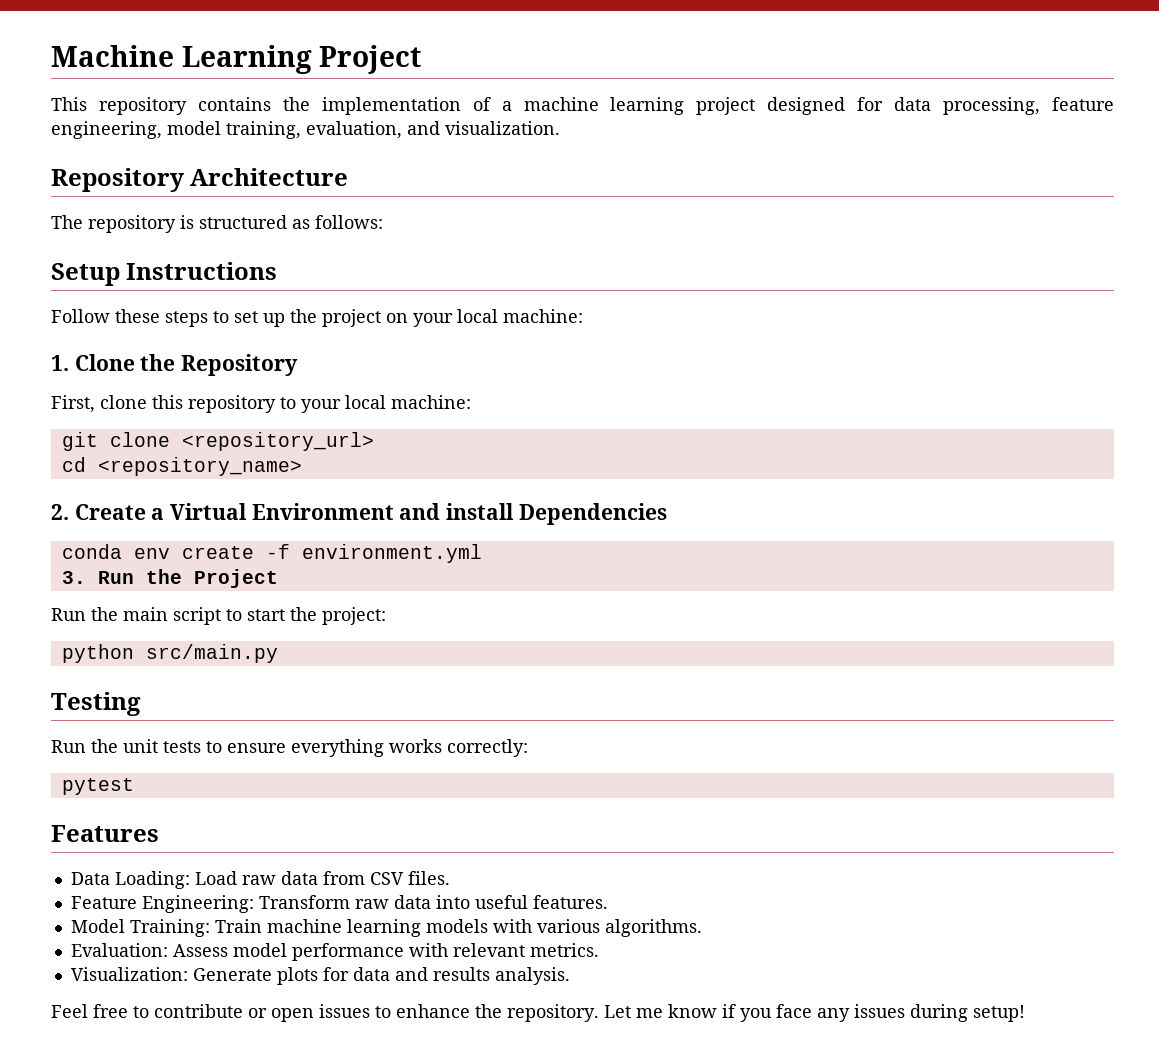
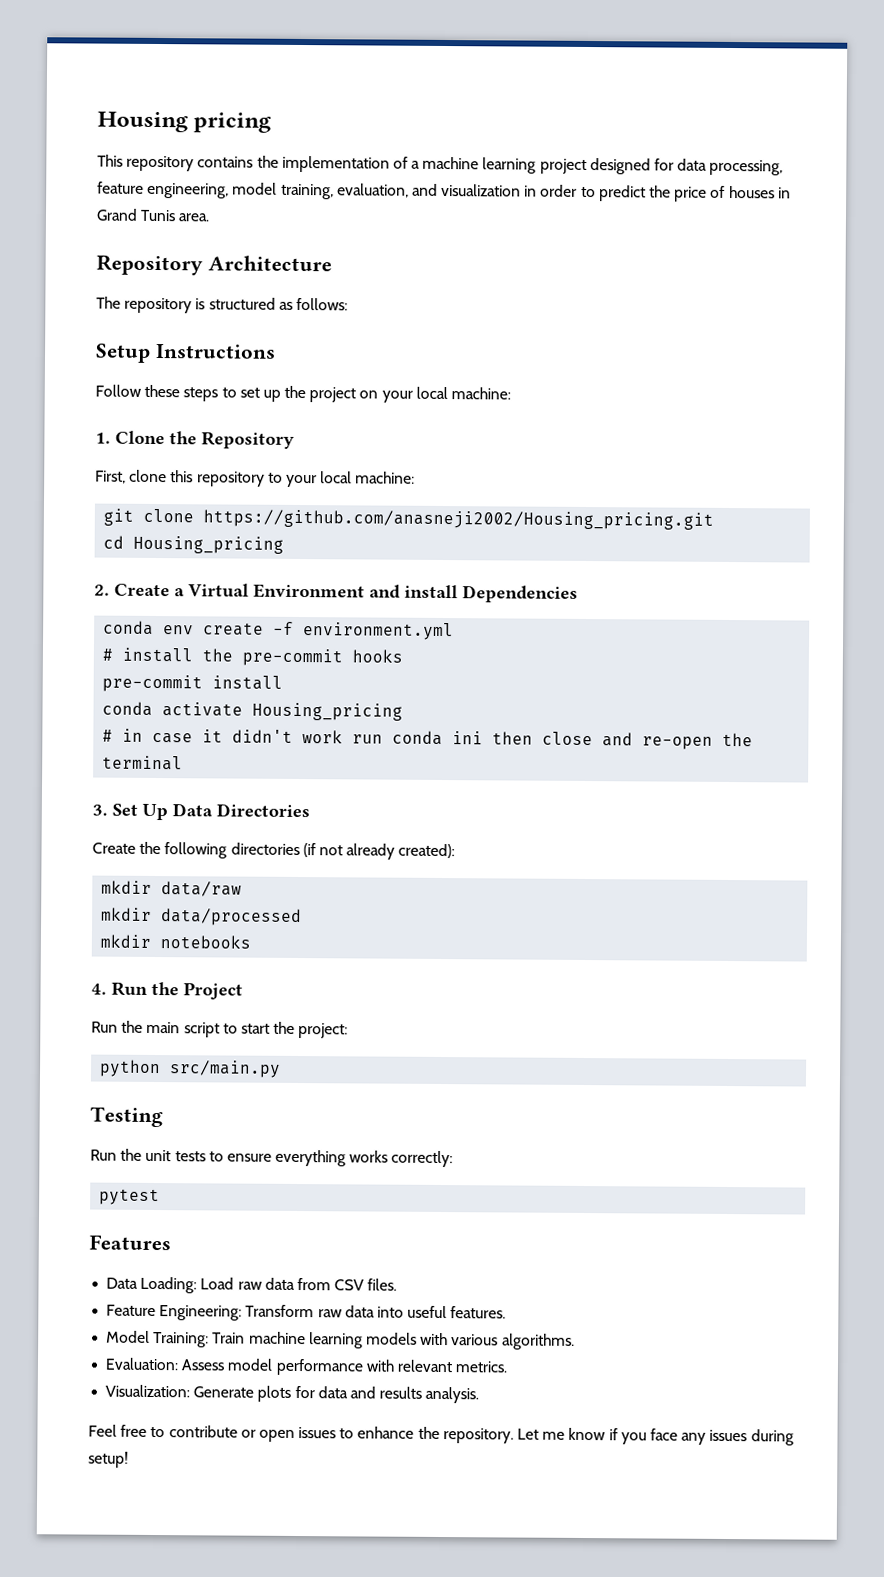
[51,45,422,74] Machine Learning Project -> [97,111,272,133] Housing pricing
[445,121,560,135] visualization. -> [441,183,791,202] [96,208,211,222] visualization in order to predict the price of houses in Grand Tunis area.
[181,432,374,451] <repository_url> -> [203,509,715,530] https://github.com/anasneji2002/Housing_pricing.git
[97,457,302,476] <repository_name> -> [133,535,285,554] Housing_pricing
[61,571,86,584] 3. -> [102,647,404,667] [102,674,284,693] [102,701,404,721] [102,728,754,750] [102,755,184,771] [92,803,310,821] [92,841,456,860] [101,880,243,897] [101,907,303,927] [100,934,252,949] [91,983,107,995] # install the pre-commit hooks // pre-commit install // conda activate Housing_pricing // # in case it didn't work run conda ini then close and re-open the terminal // 3. Set Up Data Directories // Create the following directories (if not already created): // mkdir data/raw // mkdir data/processed // mkdir notebooks // 4.

